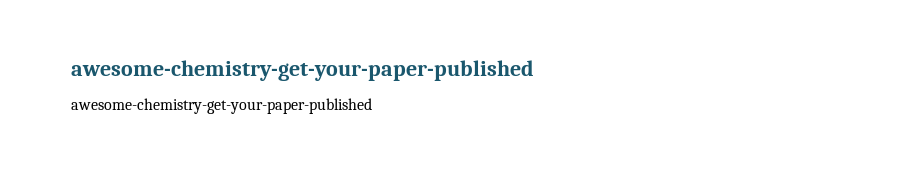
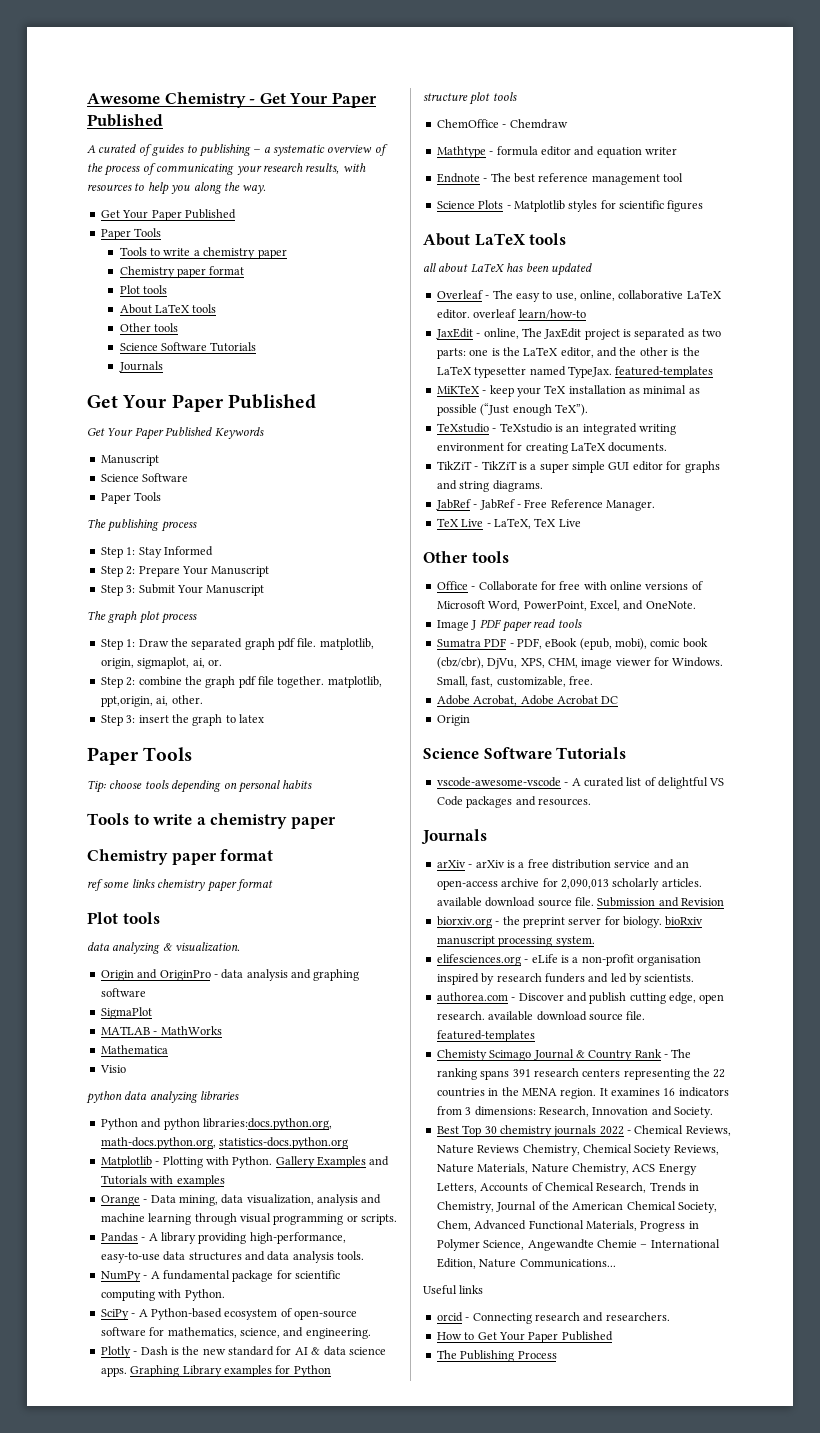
[71,60,534,81] [71,98,372,114] awesome-chemistry-get-your-paper-published // awesome-chemistry-get-your-paper-published -> [87,92,377,108] [87,114,163,127] [87,144,388,157] [87,163,366,176] [87,182,267,195] [100,209,236,221] [100,228,162,240] [119,247,287,259] [119,266,245,278] [119,285,168,294] [119,304,217,314] [119,323,179,332] [119,342,257,352] [118,361,163,372] [87,394,316,412] [87,427,264,440] [100,455,159,466] [100,473,189,482] [100,492,162,504] [87,519,197,532] [100,546,213,558] [100,566,270,577] [100,584,265,596] [87,611,198,624] [100,638,374,650] [100,657,222,669] [100,676,382,688] [100,695,203,707] [100,714,264,726] [87,747,193,765] [87,780,313,793] [87,813,336,829] [87,849,274,865] [87,879,273,892] [87,912,160,924] [87,942,241,954] [100,969,360,981] [100,988,146,997] [100,1007,152,1019] [100,1026,222,1035] [100,1045,168,1054] [99,1065,126,1073] [86,1091,240,1104] [100,1118,332,1130] [100,1137,349,1149] [100,1156,390,1168] [100,1175,225,1187] [100,1194,382,1206] [100,1213,397,1225] [100,1232,346,1244] [100,1251,364,1263] [100,1270,340,1282] [100,1289,225,1301] [100,1308,357,1320] [100,1327,371,1339] [100,1346,386,1358] [100,1365,331,1377] [423,92,517,105] [436,119,568,129] [436,146,677,158] [436,173,683,185] [436,200,704,212] [423,233,567,246] [423,263,592,276] [436,290,722,302] [436,309,586,319] [435,328,722,340] [436,347,700,359] [436,366,714,378] [436,385,700,397] [436,403,588,416] [436,423,676,435] [436,442,668,454] [436,461,720,473] [436,480,543,492] [435,499,655,511] [436,518,581,529] [423,551,509,563] [436,581,703,591] [436,600,696,611] [436,619,582,632] [436,638,708,650] [436,657,724,669] [436,676,593,687] [436,695,619,706] [436,715,470,726] [423,747,627,759] [436,777,725,789] [436,796,591,808] [421,829,487,845] [436,859,690,869] [436,878,702,890] [436,897,724,907] [436,916,704,928] [436,936,595,947] [436,954,701,966] [436,973,695,985] [436,992,725,1004] [436,1011,646,1021] [436,1030,535,1042] [436,1049,692,1061] [436,1068,726,1080] [436,1087,729,1099] [436,1106,713,1118] [436,1125,731,1137] [436,1144,719,1156] [436,1163,697,1175] [436,1182,699,1193] [436,1201,717,1213] [436,1220,699,1232] [436,1239,720,1251] [436,1258,616,1269] [423,1285,484,1295] [436,1312,670,1324] [436,1331,613,1343] [436,1350,557,1362] Awesome Chemistry - Get Your Paper Published // A curated of guides to publishing – a systematic overview of the process of communicating your research results, with resources to help you along the way. // Get Your Paper Published // Paper Tools // Tools to write a chemistry paper // Chemistry paper format // Plot tools // About LaTeX tools // Other tools // Science Software Tutorials // Journals // Get Your Paper Published // Get Your Paper Published Keywords // Manuscript // Science Software // Paper Tools // The publishing process // Step 1: Stay Informed // Step 2: Prepare Your Manuscript // Step 3: Submit Your Manuscript // The graph plot process // Step 1: Draw the separated graph pdf file. matplotlib, origin, sigmaplot, ai, or. // Step 2: combine the graph pdf file together. matplotlib, ppt,origin, ai, other. // Step 3: insert the graph to latex // Paper Tools // Tip: choose tools depending on personal habits // Tools to write a chemistry paper // Chemistry paper format // ref some links chemistry paper format // Plot tools // data analyzing & visualization. // Origin and OriginPro - data analysis and graphing software // SigmaPlot // MATLAB - MathWorks // Mathematica // Visio // python data analyzing libraries // Python and python libraries:docs.python.org, math-docs.python.org, statistics-docs.python.org // Matplotlib - Plotting with Python. Gallery Examples and Tutorials with examples // Orange - Data mining, data visualization, analysis and machine learning through visual programming or scripts. // Pandas - A library providing high-performance, easy-to-use data structures and data analysis tools. // NumPy - A fundamental package for scientific computing with Python. // SciPy - A Python-based ecosystem of open-source software for mathematics, science, and engineering. // Plotly - Dash is the new standard for AI & data science apps. Graphing Library examples for Python // structure plot tools // ChemOffice - Chemdraw // Mathtype - formula editor and equation writer // Endnote - The best reference management tool // Science Plots - Matplotlib styles for scientific figures // About LaTeX tools // all about LaTeX has been updated // Overleaf - The easy to use, online, collaborative LaTeX editor. overleaf learn/how-to // JaxEdit - online, The JaxEdit project is separated as two parts: one is the LaTeX editor, and the other is the LaTeX typesetter named TypeJax. featured-templates // MiKTeX - keep your TeX installation as minimal as possible (“Just enough TeX”). // TeXstudio - TeXstudio is an integrated writing environment for creating LaTeX documents. // TikZiT - TikZiT is a super simple GUI editor for graphs and string diagrams. // JabRef - JabRef - Free Reference Manager. // TeX Live - LaTeX, TeX Live // Other tools // Office - Collaborate for free with online versions of Microsoft Word, PowerPoint, Excel, and OneNote. // Image J PDF paper read tools // Sumatra PDF - PDF, eBook (epub, mobi), comic book (cbz/cbr), DjVu, XPS, CHM, image viewer for Windows. Small, fast, customizable, free. // Adobe Acrobat, Adobe Acrobat DC // Origin // Science Software Tutorials // vscode-awesome-vscode - A curated list of delightful VS Code packages and resources. // Journals // arXiv - arXiv is a free distribution service and an open-access archive for 2,090,013 scholarly articles. available download source file. Submission and Revision // biorxiv.org - the preprint server for biology. bioRxiv manuscript processing system. // elifesciences.org - eLife is a non-profit organisation inspired by research funders and led by scientists. // authorea.com - Discover and publish cutting edge, open research. available download source file. featured-templates // Chemisty Scimago Journal & Country Rank - The ranking spans 391 research centers representing the 22 countries in the MENA region. It examines 16 indicators from 3 dimensions: Research, Innovation and Society. // Best Top 30 chemistry journals 2022 - Chemical Reviews, Nature Reviews Chemistry, Chemical Society Reviews, Nature Materials, Nature Chemistry, ACS Energy Letters, Accounts of Chemical Research, Trends in Chemistry, Journal of the American Chemical Society, Chem, Advanced Functional Materials, Progress in Polymer Science, Angewandte Chemie – International Edition, Nature Communications... // Useful links // orcid - Connecting research and researchers. // How to Get Your Paper Published // The Publishing Process

